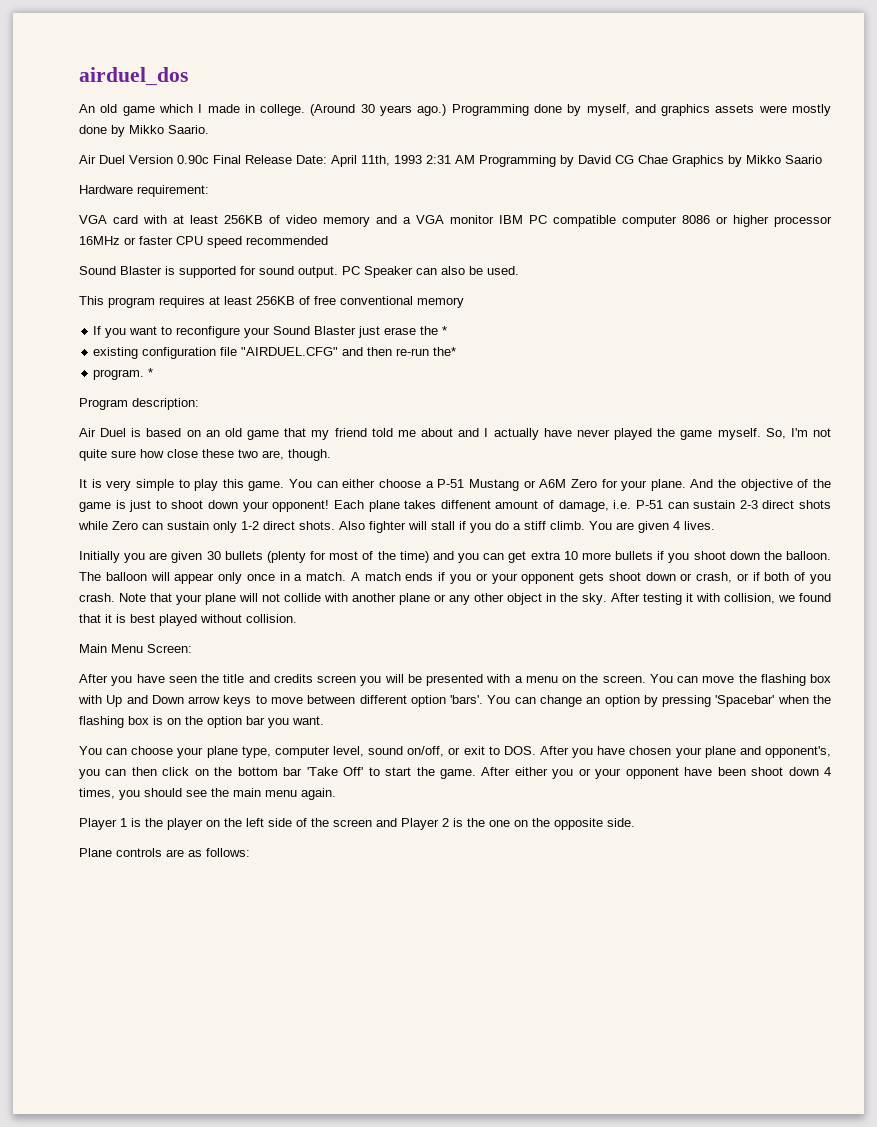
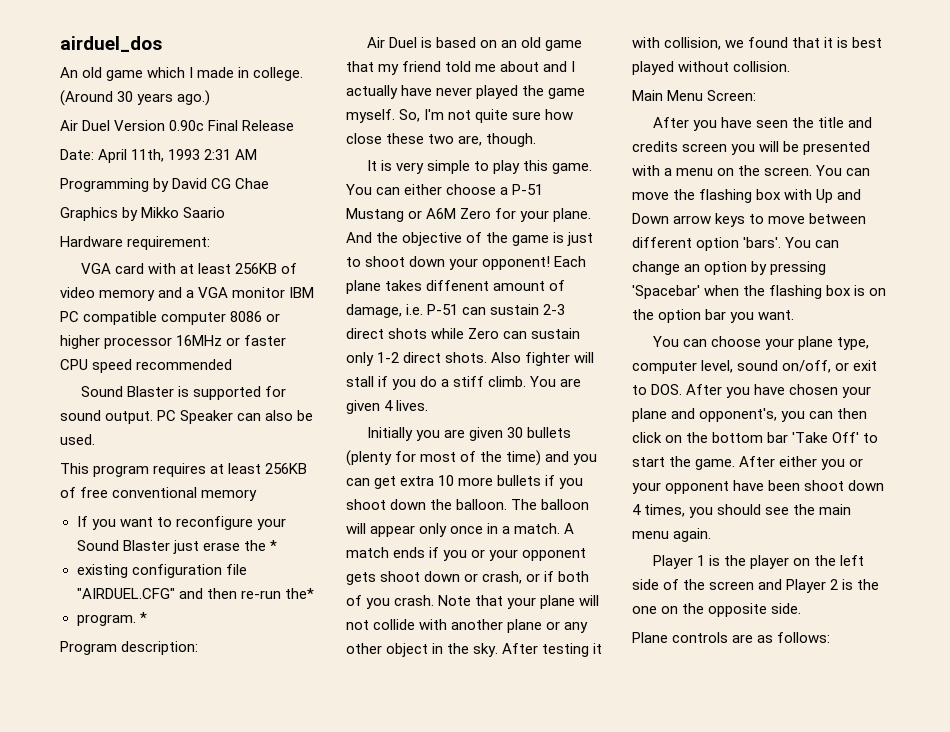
[451,104,831,116] [79,125,209,137] Programming done by myself, and graphics assets were mostly done by Mikko Saario. -> (211, 98) none
(292, 159) none -> (295, 125) //
(475, 159) none -> (258, 154) //
(668, 159) none -> (270, 183) //

